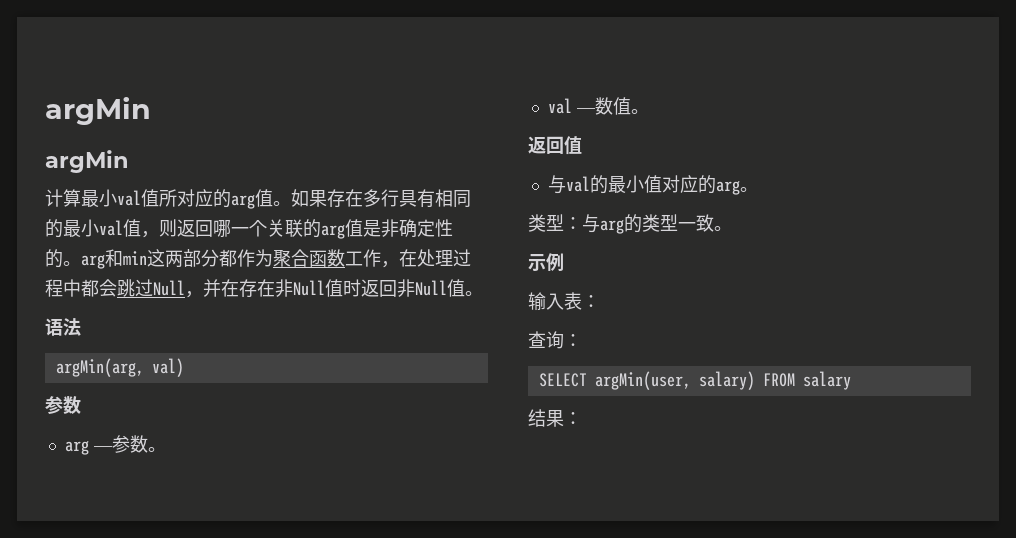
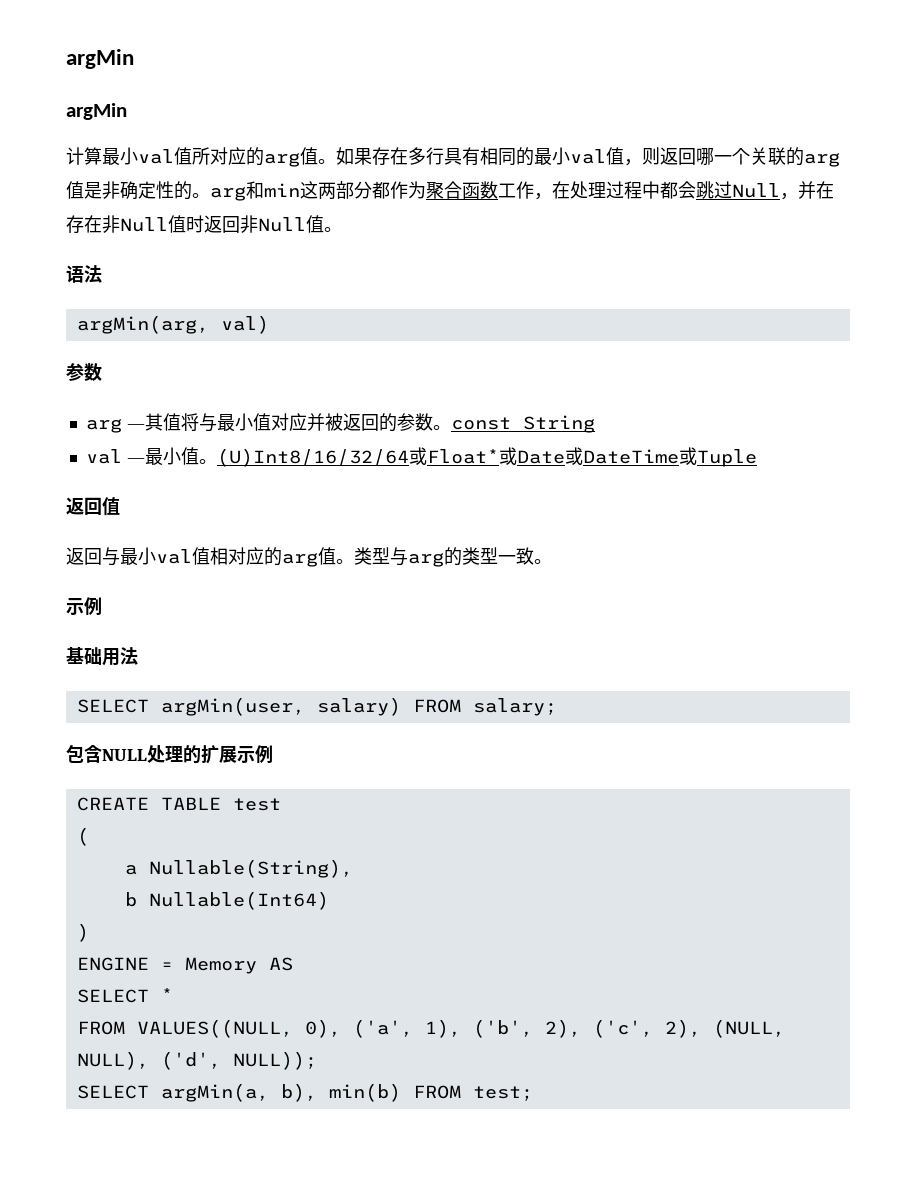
(112, 448) none -> [144,413,397,432] 其值将与最小值对应并被返回的
(166, 449) none -> [450,415,595,433] const String
[594,97,649,115] [528,136,582,155] [547,175,758,195] [528,214,582,232] 数值。 // 返回值 // 与val的最小值对应的arg。 // 类型： -> [144,447,757,467] [66,497,120,516] [66,547,390,567] 最小值。(U)Int8/16/32/64或Float*或Date或DateTime或Tuple // 返回值 // 返回与最小val值相对应的arg值。类型
[528,292,600,311] [528,331,582,349] 输入表： // 查询： -> [66,647,138,666] 基础用法
[802,371,851,390] [528,409,582,427] salary // 结果： -> [472,698,557,716] [66,744,273,764] [76,797,281,811] [76,827,89,846] [124,859,353,878] [124,891,329,910] [76,923,89,942] [76,957,293,974] [76,988,173,1003] [76,1019,785,1038] [76,1051,317,1070] [76,1083,533,1102] salary; // 包含NULL处理的扩展示例 // CREATE TABLE test // ( // a Nullable(String), // b Nullable(Int64) // ) // ENGINE = Memory AS // SELECT * // FROM VALUES((NULL, 0), ('a', 1), ('b', 2), ('c', 2), (NULL, NULL), ('d', NULL)); // SELECT argMin(a, b), min(b) FROM test;

